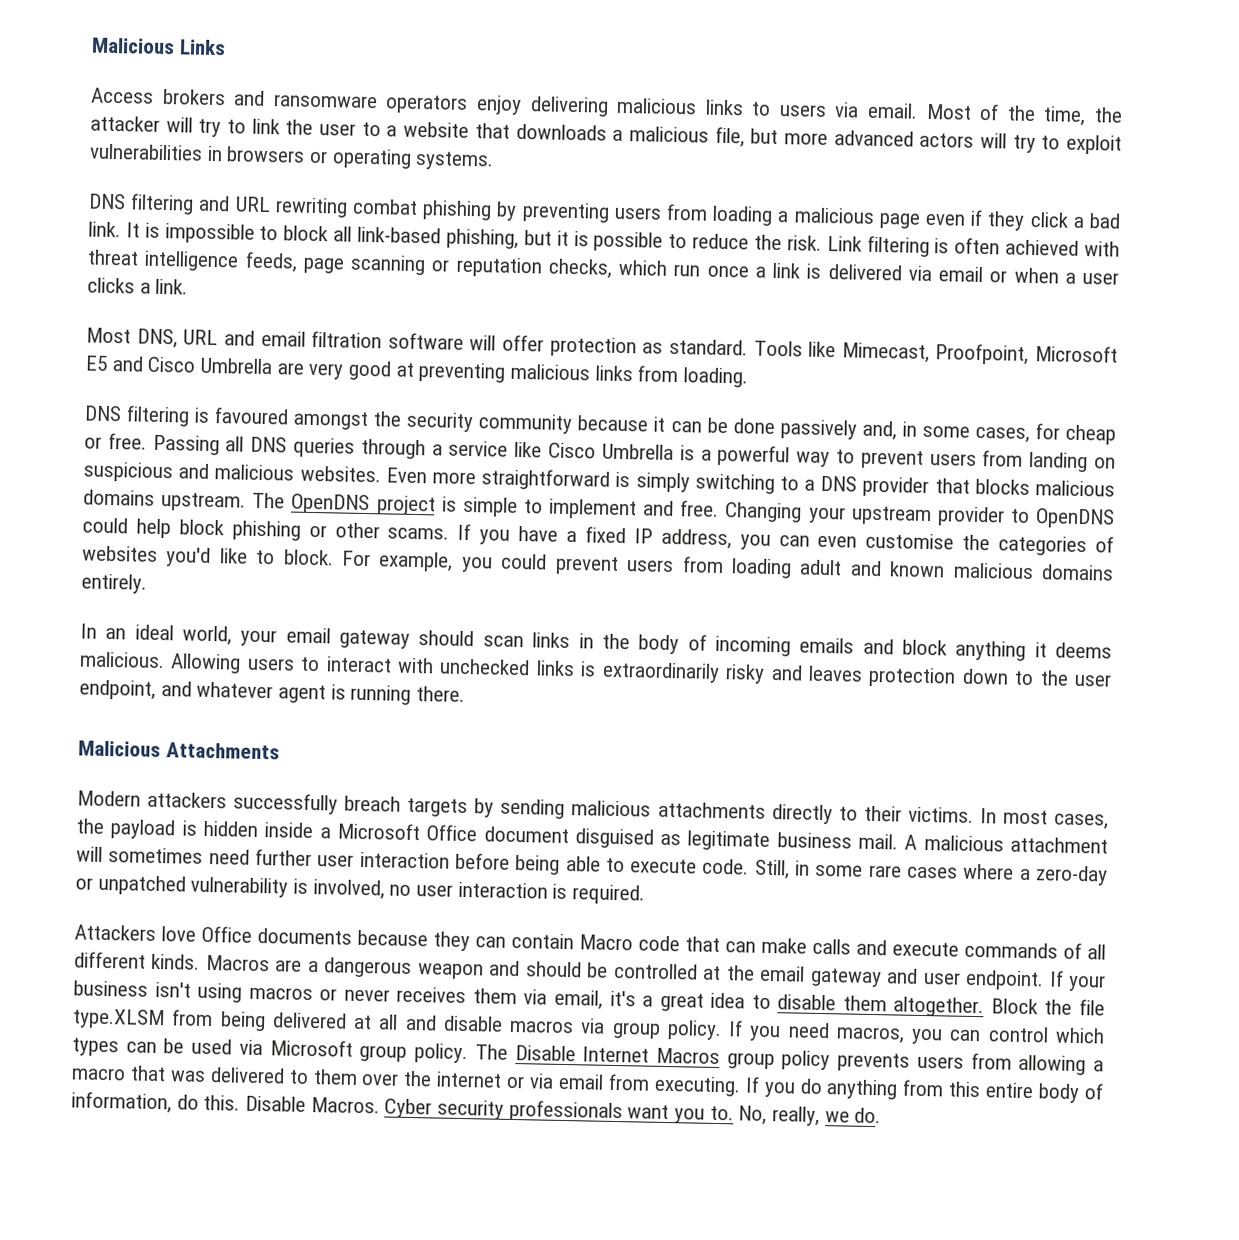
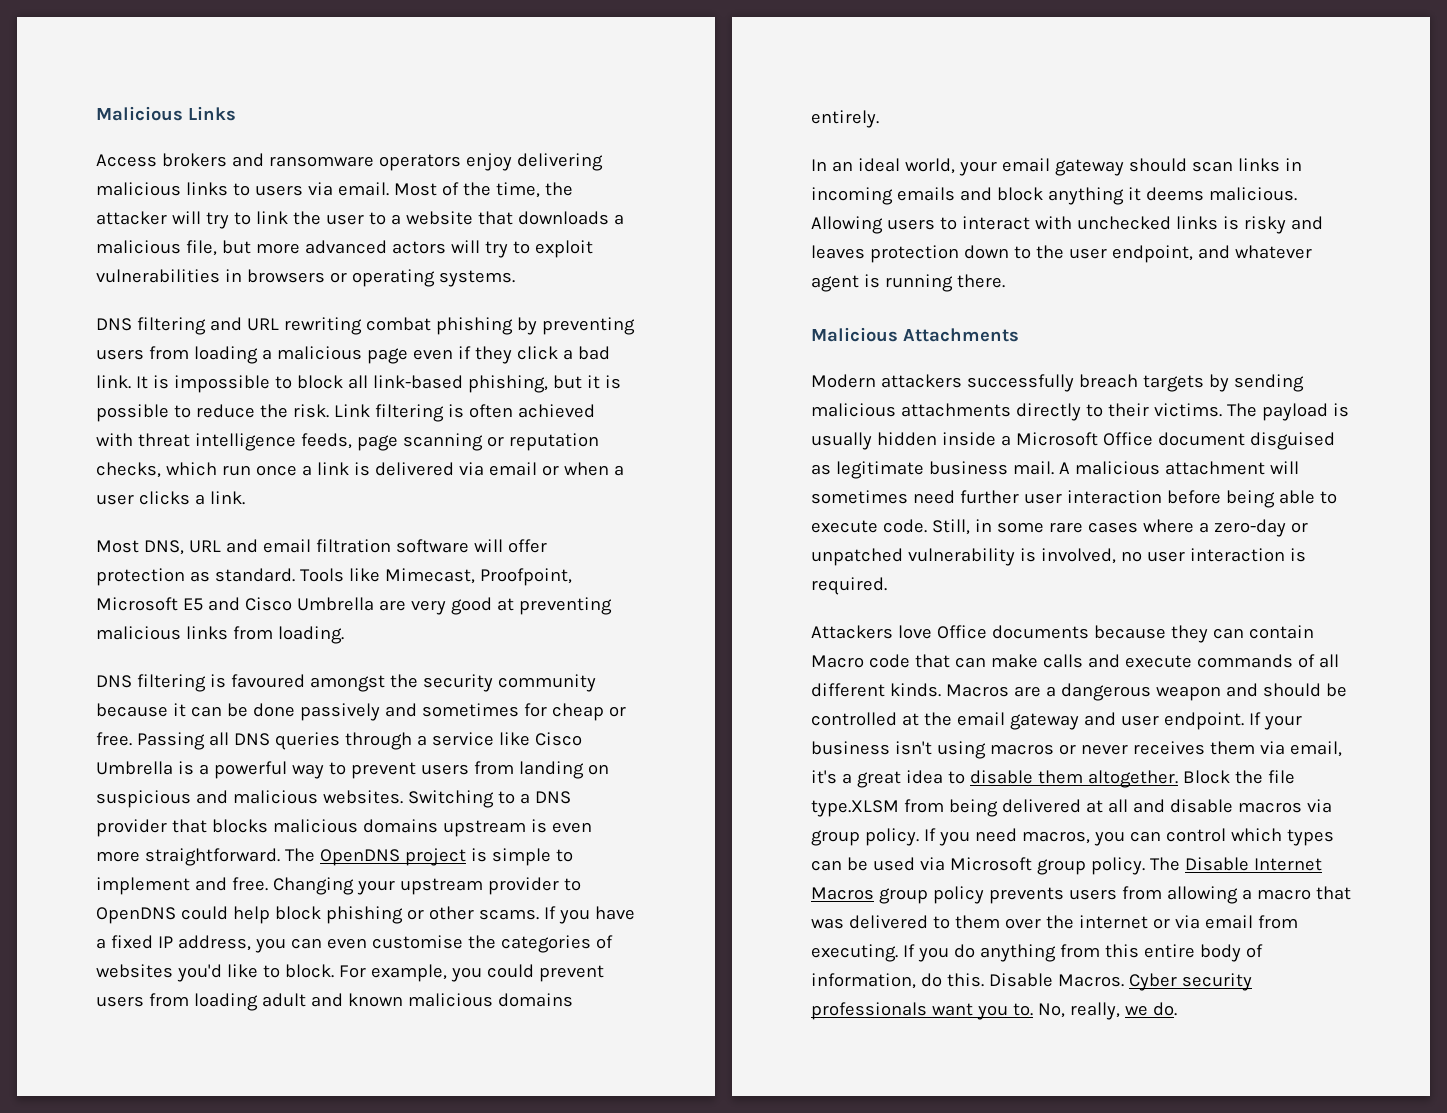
[861,420,1030,443] and, in some cases, -> [384,703,519,717] and sometimes
[385,467,775,495] Even more straightforward is simply switching -> [407,790,494,808] Switching
[161,492,247,512] upstream. -> [442,819,592,837] [96,848,280,866] upstream is even more straightforward.
[601,633,707,655] the body of -> (1302, 164) none
[601,661,720,683] extraordinarily -> (1239, 223) none
[979,808,1109,830] [76,818,105,834] In most cases, the -> [1226,403,1257,417] The
(197, 828) none -> [811,432,872,450] usually

